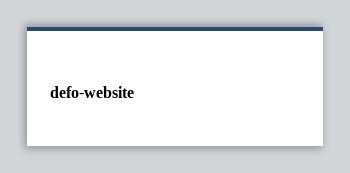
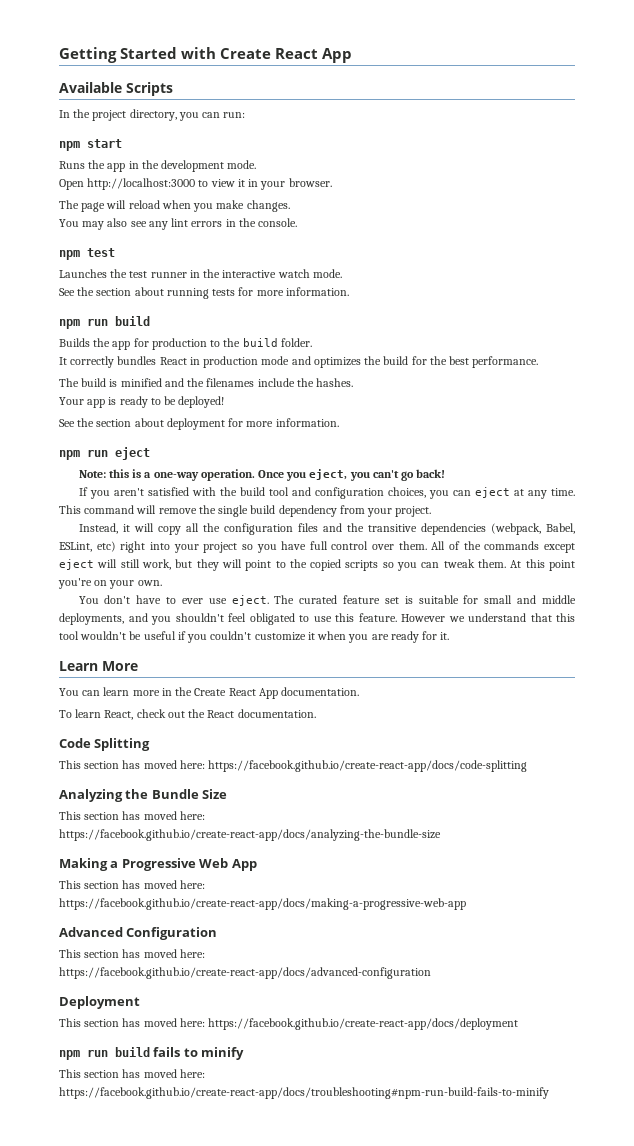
[50,86,134,98] defo-website -> [59,47,352,63] [59,82,173,96] [59,109,246,121] [59,139,122,151] [59,160,257,172] [59,178,332,190] [59,200,290,212] [59,218,298,230] [59,248,115,260] [59,269,342,278] [59,287,349,299] [59,316,150,329] [59,338,312,350] [59,356,539,368] [59,378,354,387] [59,396,225,408] [59,418,339,430] [59,447,150,460] [78,469,446,481] [78,487,575,499] [59,505,432,517] [78,523,575,535] [59,541,575,553] [59,559,576,571] [58,578,162,589] [78,595,576,606] [59,613,575,625] [59,631,450,643] [59,661,138,671] [59,687,360,699] [59,709,316,720] [59,738,151,751] [59,760,528,772] [59,789,228,802] [59,811,205,820] [59,829,441,841] [59,858,257,871] [59,880,205,889] [59,898,466,910] [59,927,218,940] [59,949,205,958] [59,967,431,979] [59,996,140,1009] [59,1018,519,1030] [59,1047,245,1060] [59,1069,205,1078] [59,1087,549,1099] Getting Started with Create React App // Available Scripts // In the project directory, you can run: // npm start // Runs the app in the development mode. // Open http://localhost:3000 to view it in your browser. // The page will reload when you make changes. // You may also see any lint errors in the console. // npm test // Launches the test runner in the interactive watch mode. // See the section about running tests for more information. // npm run build // Builds the app for production to the build folder. // It correctly bundles React in production mode and optimizes the build for the best performance. // The build is minified and the filenames include the hashes. // Your app is ready to be deployed! // See the section about deployment for more information. // npm run eject // Note: this is a one-way operation. Once you eject, you can't go back! // If you aren't satisfied with the build tool and configuration choices, you can eject at any time. This command will remove the single build dependency from your project. // Instead, it will copy all the configuration files and the transitive dependencies (webpack, Babel, ESLint, etc) right into your project so you have full control over them. All of the commands except eject will still work, but they will point to the copied scripts so you can tweak them. At this point you're on your own. // You don't have to ever use eject. The curated feature set is suitable for small and middle deployments, and you shouldn't feel obligated to use this feature. However we understand that this tool wouldn't be useful if you couldn't customize it when you are ready for it. // Learn More // You can learn more in the Create React App documentation. // To learn React, check out the React documentation. // Code Splitting // This section has moved here: https://facebook.github.io/create-react-app/docs/code-splitting // Analyzing the Bundle Size // This section has moved here: https://facebook.github.io/create-react-app/docs/analyzing-the-bundle-size // Making a Progressive Web App // This section has moved here: https://facebook.github.io/create-react-app/docs/making-a-progressive-web-app // Advanced Configuration // This section has moved here: https://facebook.github.io/create-react-app/docs/advanced-configuration // Deployment // This section has moved here: https://facebook.github.io/create-react-app/docs/deployment // npm run build fails to minify // This section has moved here: https://facebook.github.io/create-react-app/docs/troubleshooting#npm-run-build-fails-to-minify

